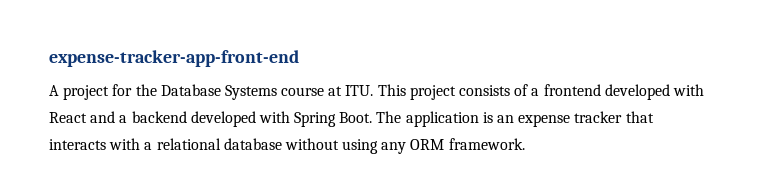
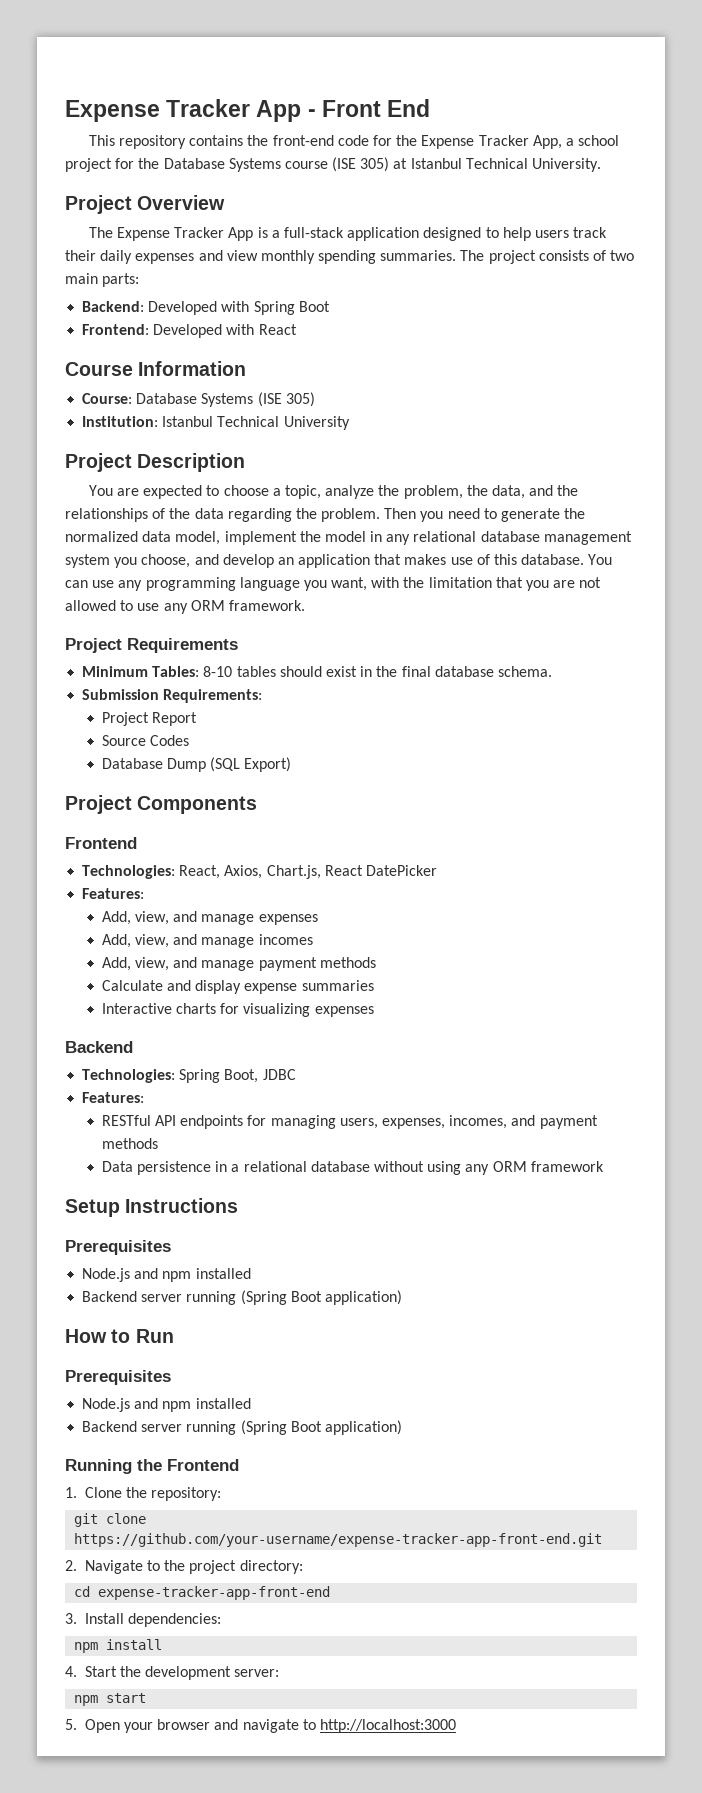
[49,50,299,67] [49,85,59,96] expense-tracker-app-front-end // A -> [65,99,431,122] [88,135,620,149] Expense Tracker App - Front End // This repository contains the front-end code for the Expense Tracker App, a school
[328,84,704,100] [49,111,654,127] [49,138,141,150] at ITU. This project consists of a frontend developed with React and a backend developed with Spring Boot. The application is an expense tracker that interacts with -> [332,157,602,172] [65,195,226,214] [88,227,608,241] [65,250,635,264] [65,273,140,287] [82,301,330,315] [82,324,297,338] [65,361,247,376] [82,392,315,407] [82,416,350,430] [65,453,246,472] [88,485,579,499] [65,508,586,522] [65,531,632,545] [65,554,613,568] [65,577,602,591] [65,600,305,614] [65,638,238,653] [82,666,552,677] [82,689,263,703] [101,712,198,726] [101,735,190,746] [101,757,292,772] [65,795,258,814] [65,837,137,849] [82,865,437,879] [82,888,145,899] [101,911,318,925] [101,934,313,948] [101,957,376,971] [101,980,374,994] [101,1003,374,1017] [65,1041,133,1053] [82,1069,296,1083] [82,1092,145,1103] [101,1115,598,1129] [101,1138,158,1149] [101,1161,228,1175] (ISE 305) at Istanbul Technical University. // Project Overview // The Expense Tracker App is a full-stack application designed to help users track their daily expenses and view monthly spending summaries. The project consists of two main parts: // Backend: Developed with Spring Boot // Frontend: Developed with React // Course Information // Course: Database Systems (ISE 305) // Institution: Istanbul Technical University // Project Description // You are expected to choose a topic, analyze the problem, the data, and the relationships of the data regarding the problem. Then you need to generate the normalized data model, implement the model in any relational database management system you choose, and develop an application that makes use of this database. You can use any programming language you want, with the limitation that you are not allowed to use any ORM framework. // Project Requirements // Minimum Tables: 8-10 tables should exist in the final database schema. // Submission Requirements: // Project Report // Source Codes // Database Dump (SQL Export) // Project Components // Frontend // Technologies: React, Axios, Chart.js, React DatePicker // Features: // Add, view, and manage expenses // Add, view, and manage incomes // Add, view, and manage payment methods // Calculate and display expense summaries // Interactive charts for visualizing expenses // Backend // Technologies: Spring Boot, JDBC // Features: // RESTful API endpoints for managing users, expenses, incomes, and payment methods // Data persistence in
[448,138,525,150] framework. -> [530,1161,604,1172] [65,1198,239,1217] [65,1240,171,1255] [82,1268,251,1282] [82,1290,402,1305] [65,1329,174,1343] [65,1370,171,1385] [82,1398,251,1412] [82,1420,402,1435] [65,1459,239,1474] [65,1487,222,1501] [74,1513,147,1527] [74,1533,603,1547] [65,1560,303,1574] [74,1586,331,1600] [65,1613,221,1627] [74,1639,163,1653] [65,1666,280,1680] [74,1693,147,1706] [65,1719,456,1733] framework // Setup Instructions // Prerequisites // Node.js and npm installed // Backend server running (Spring Boot application) // How to Run // Prerequisites // Node.js and npm installed // Backend server running (Spring Boot application) // Running the Frontend // 1. Clone the repository: // git clone https://github.com/your-username/expense-tracker-app-front-end.git // 2. Navigate to the project directory: // cd expense-tracker-app-front-end // 3. Install dependencies: // npm install // 4. Start the development server: // npm start // 5. Open your browser and navigate to http://localhost:3000

